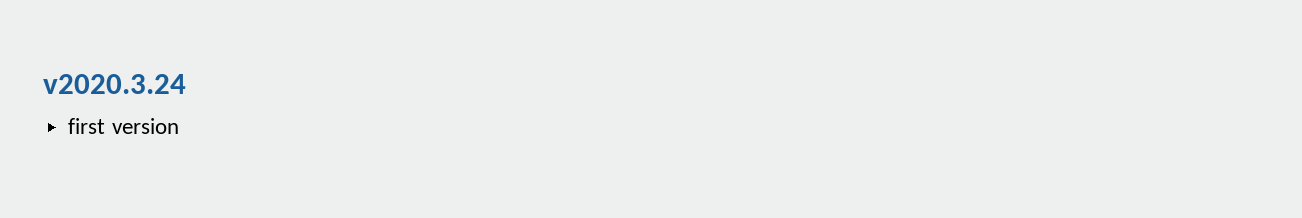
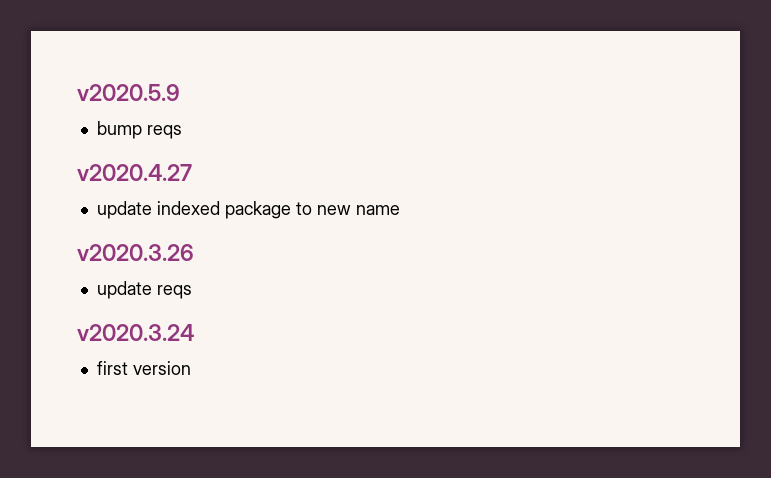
(43, 84) none -> [77,84,180,101] [96,121,182,139] [77,164,192,181] [96,201,400,219] [77,244,194,261] [96,281,192,299] v2020.5.9 // bump reqs // v2020.4.27 // update indexed package to new name // v2020.3.26 // update reqs //

